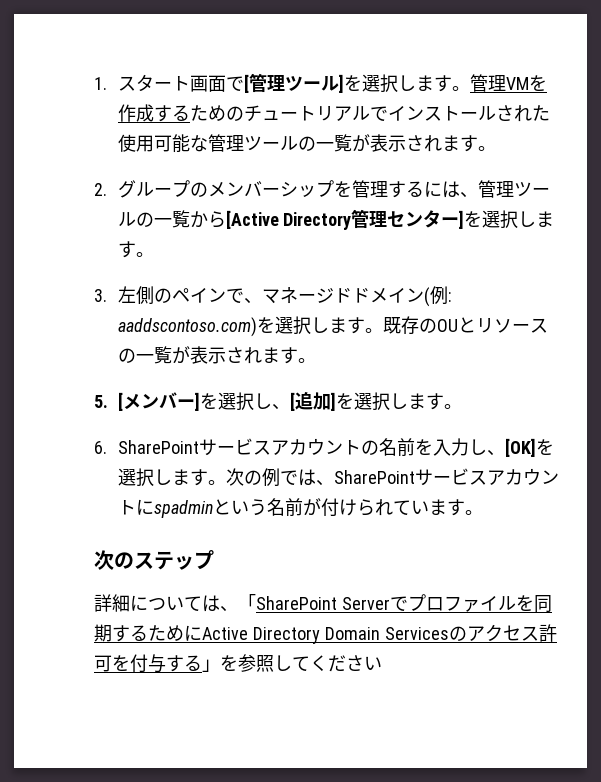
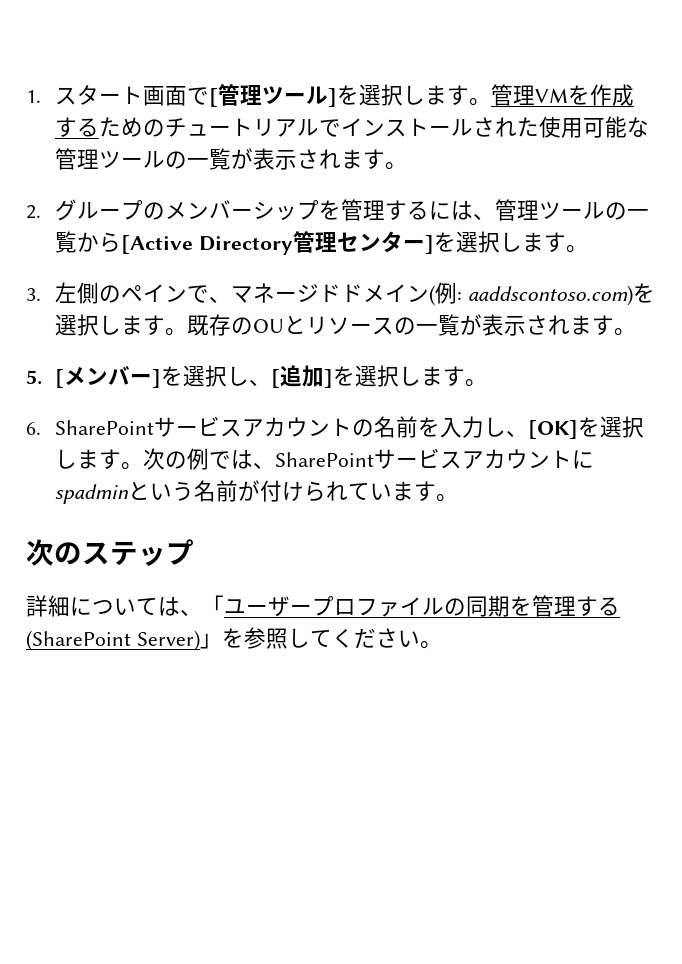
[256,596,408,611] SharePoint Serverで -> [224,596,312,617] ユーザー
[515,595,552,613] [94,624,557,644] [94,654,202,673] を同期するためにActive Directory Domain Servicesのアクセス許可を付与する -> [444,595,620,617] [26,630,200,651] の同期を管理する(SharePoint Server)
(382, 663) none -> [419,641,442,649] 。

